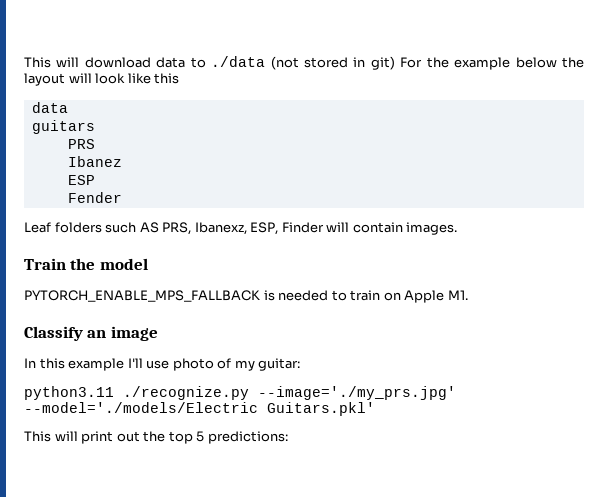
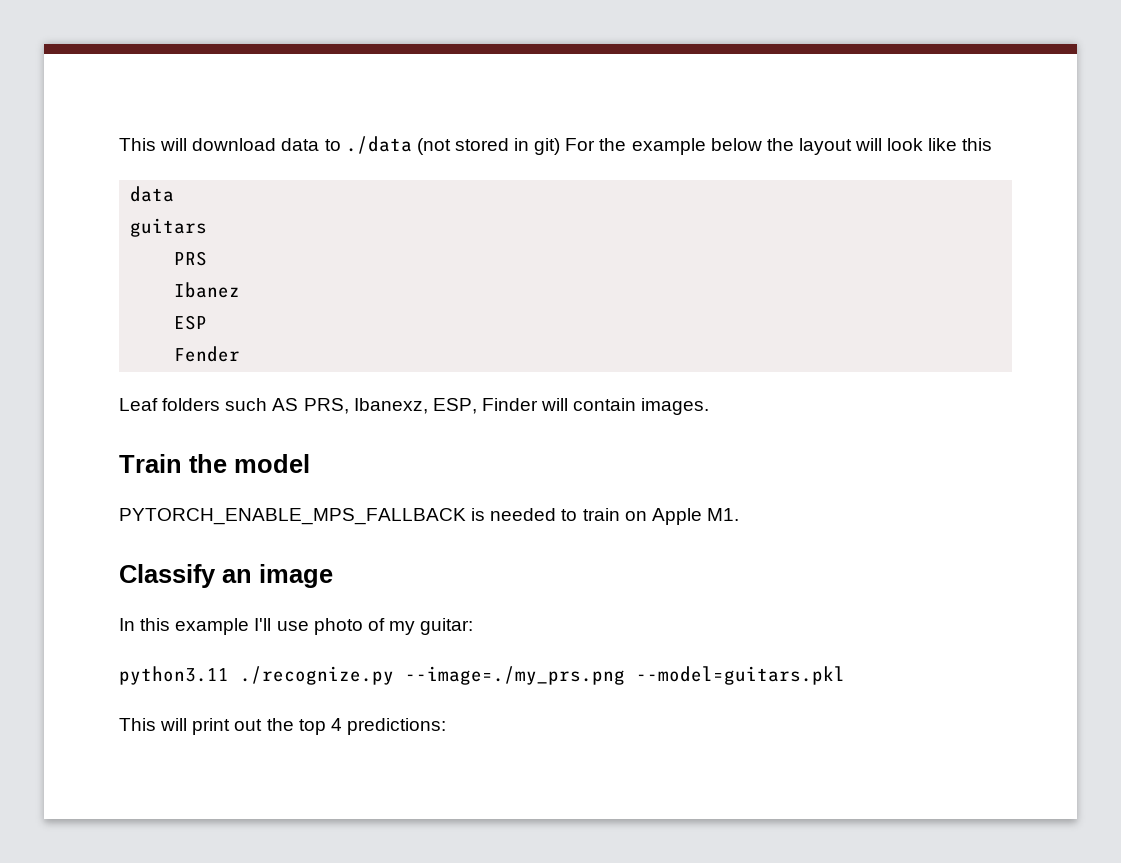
[258,386,456,400] [24,402,375,416] --image='./my_prs.jpg' --model='./models/Electric Guitars.pkl' -> [405,666,845,685] --image=./my_prs.png --model=guitars.pkl
[196,431,205,442] 5 -> [330,718,342,731] 4

